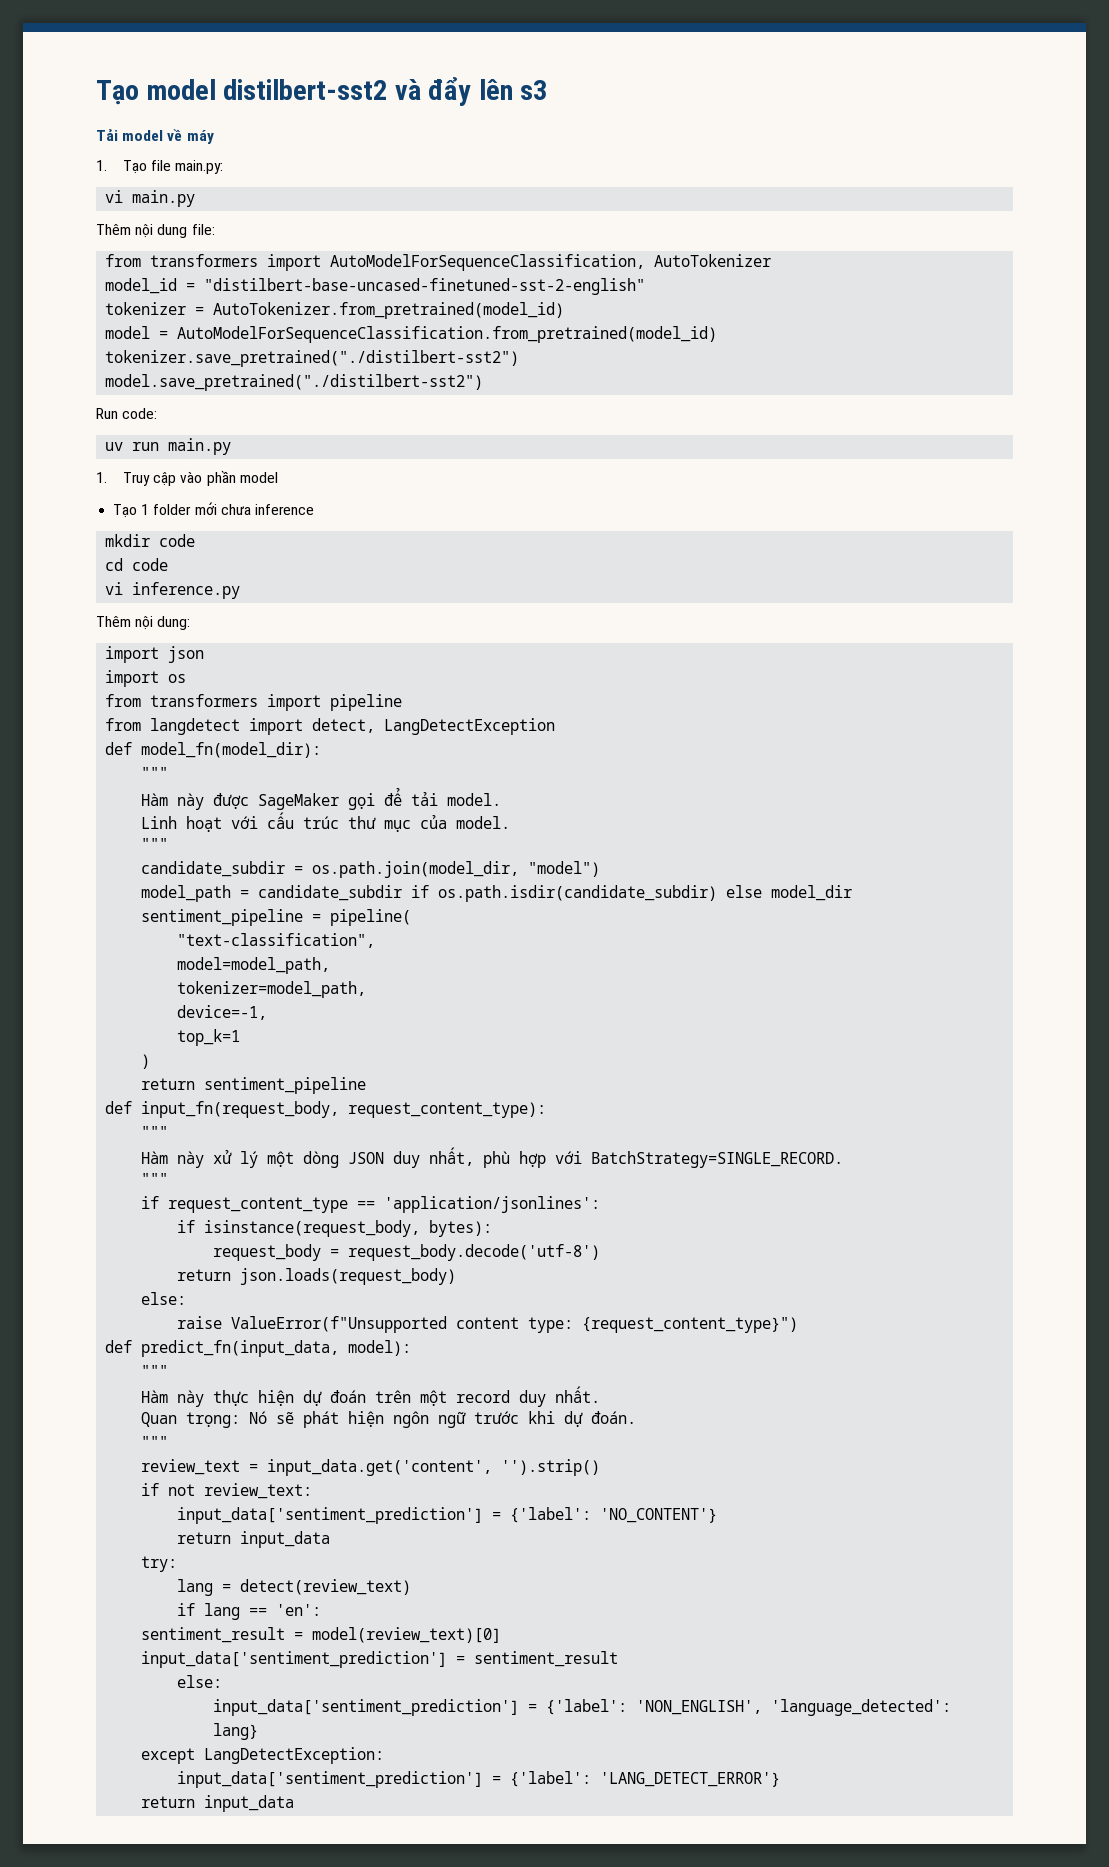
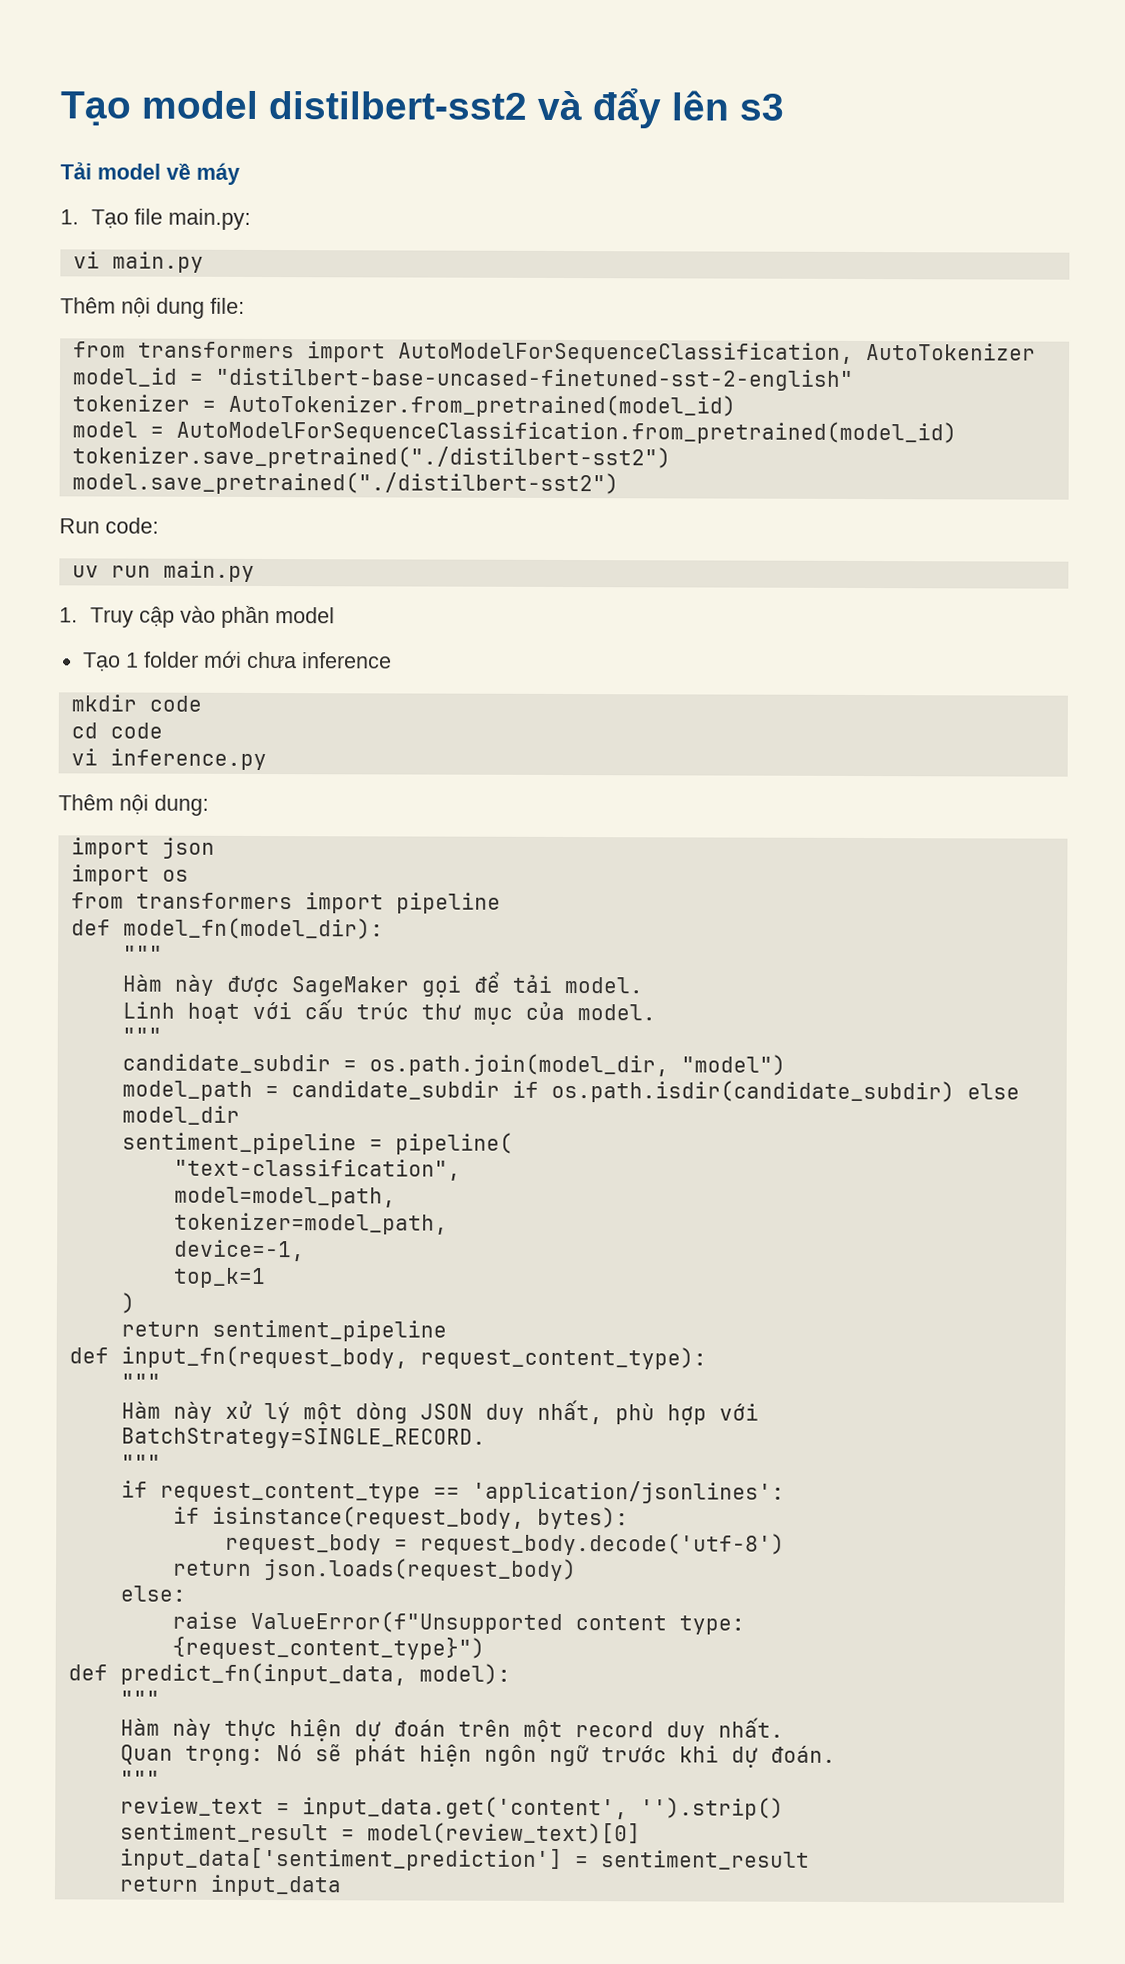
[105,718,556,735] // from langdetect import detect, LangDetectException -> (501, 903) none
[141,1483,313,1499] [177,1507,718,1524] [177,1531,331,1548] [141,1556,178,1572] [177,1579,412,1596] [177,1603,322,1620] // if not review_text: // input_data['sentiment_prediction'] = {'label': 'NO_CONTENT'} // return input_data // try: // lang = detect(review_text) // if lang == 'en': -> (784, 1808) none
[177,1675,223,1688] [213,1699,952,1716] [213,1723,259,1740] [141,1747,385,1764] [177,1771,781,1788] // else: // input_data['sentiment_prediction'] = {'label': 'NON_ENGLISH', 'language_detected': lang} // except LangDetectException: // input_data['sentiment_prediction'] = {'label': 'LANG_DETECT_ERROR'} -> (810, 1860) none

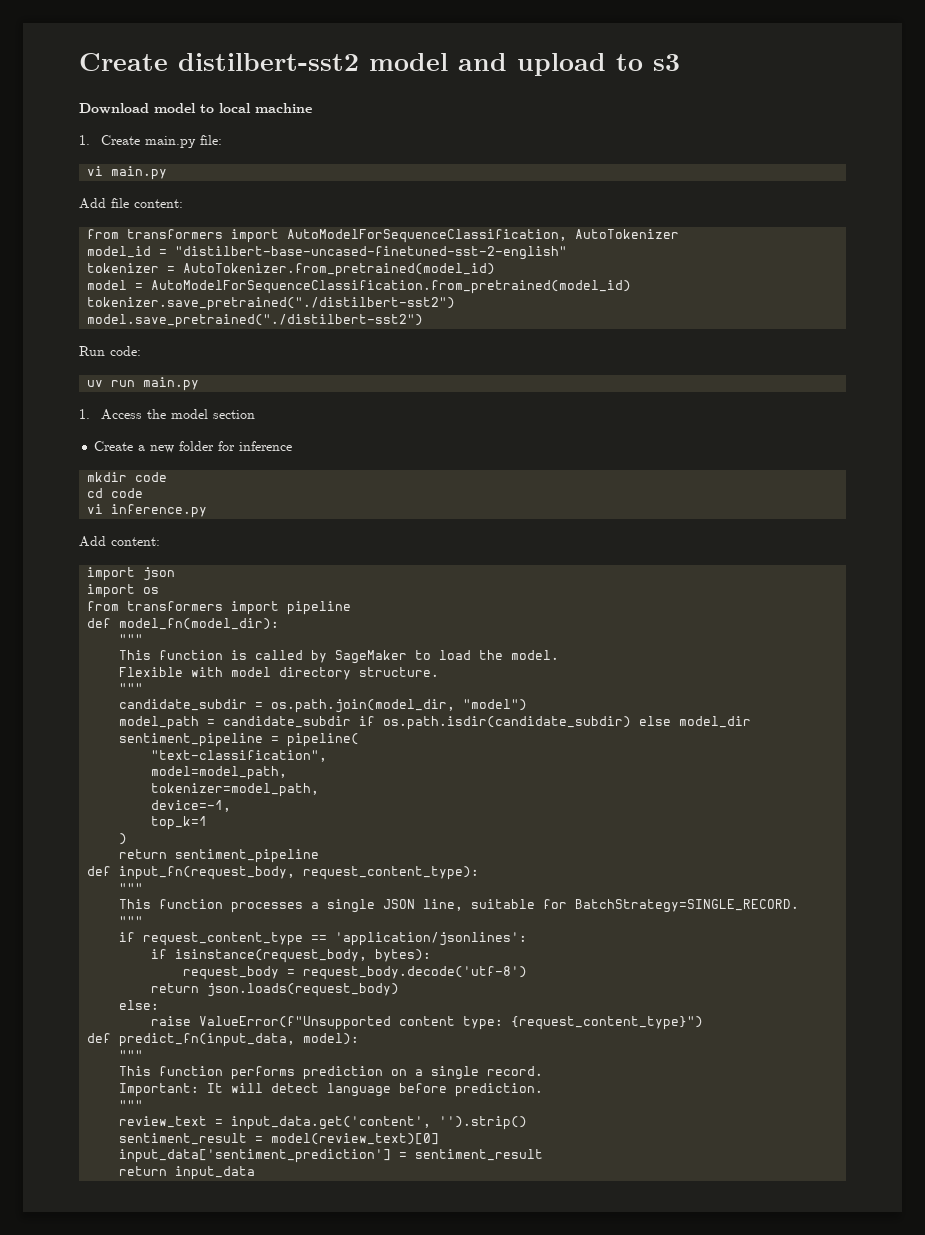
[60,88,784,129] [60,162,240,185] [60,208,251,230] [72,251,204,273] [60,297,245,319] Tạo model distilbert-sst2 và đẩy lên s3 // Tải model về máy // 1. Tạo file main.py: // vi main.py // Thêm nội dung file: -> [79,53,680,76] [79,103,312,114] [79,135,223,148] [87,166,168,180] [79,198,183,209] Create distilbert-sst2 model and upload to s3 // Download model to local machine // 1. Create main.py file: // vi main.py // Add file content:
[89,605,335,629] [82,650,297,672] Truy cập vào phần model // Tạo 1 folder mới chưa -> [101,409,256,420] [94,441,236,453] Access the model section // Create a new folder for
[58,794,209,816] Thêm nội dung: -> [79,536,160,547] Add content:
[121,971,644,998] [121,999,656,1025] Hàm này được SageMaker gọi để tải model. // Linh hoạt với cấu trúc thư mục của model. -> [119,650,560,664] [119,667,440,680] This function is called by SageMaker to load the model. // Flexible with model directory structure.
[120,1399,759,1426] Hàm này xử lý một dòng JSON duy nhất, phù hợp với -> [119,899,568,913] This function processes a single JSON line, suitable for
[119,1717,784,1743] [119,1743,836,1768] Hàm này thực hiện dự đoán trên một record duy nhất. // Quan trọng: Nó sẽ phát hiện ngôn ngữ trước khi dự đoán. -> [119,1066,544,1080] [119,1083,544,1097] This function performs prediction on a single record. // Important: It will detect language before prediction.

